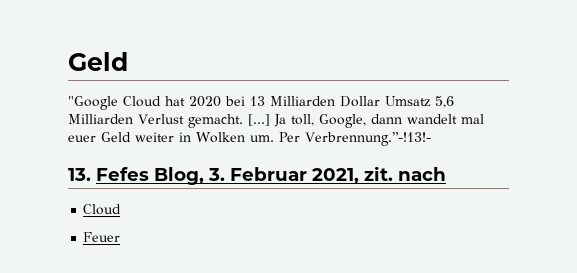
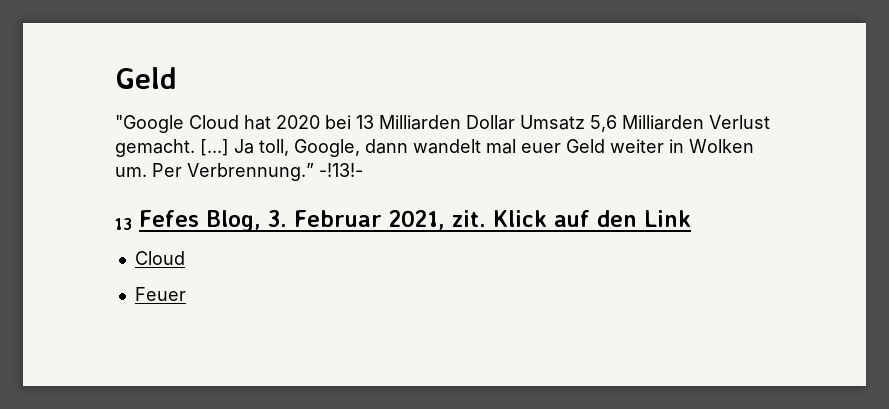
[305,132,431,146] [68,168,91,181] Verbrennung.”-!13!- // 13. -> [187,163,363,181] [115,218,132,230] Verbrennung.” -!13!- // 13
[398,167,446,181] nach -> [492,210,691,227] Klick auf den Link

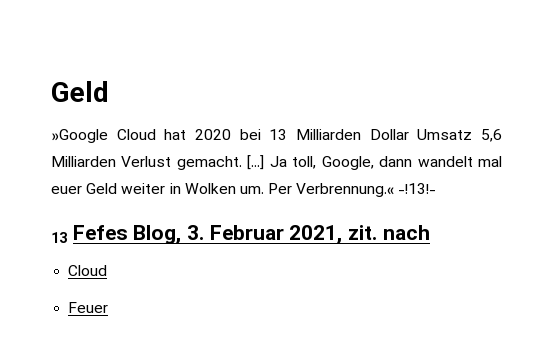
[115,115,184,133] "Google -> [51,129,108,143] »Google
[187,163,314,181] Verbrennung.” -> [296,183,395,197] Verbrennung.«
[492,210,691,227] Klick auf den Link -> [382,225,430,240] nach

